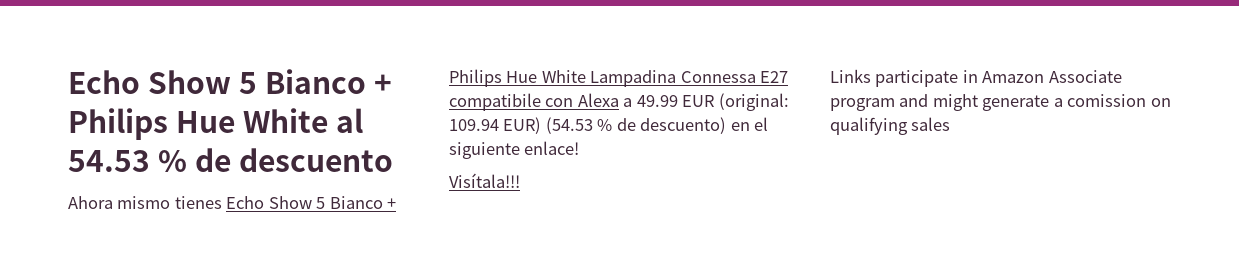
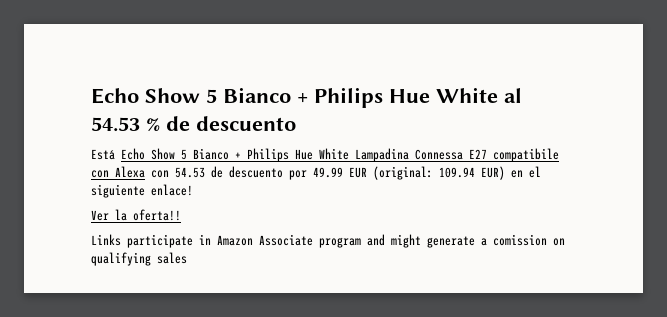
[68,196,222,209] Ahora mismo tienes -> [91,149,115,160] Está
[623,98,633,107] a -> [151,166,307,180] con 54.53 de descuento por
[545,117,727,134] (54.53 % de descuento) -> (505, 173) none
[449,173,520,188] Visítala!!! -> [91,209,181,221] Ver la oferta!!

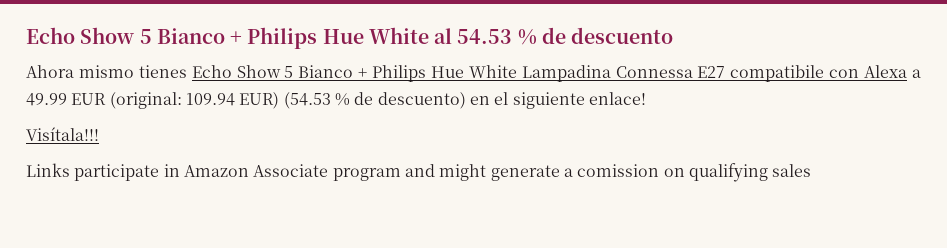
[91,149,115,160] Está -> [26,65,187,78] Ahora mismo tienes
[151,166,307,180] con 54.53 de descuento por -> [912,69,921,78] a
(505, 173) none -> [283,92,466,109] (54.53 % de descuento)
[91,209,181,221] Ver la oferta!! -> [26,127,99,141] Visítala!!!

